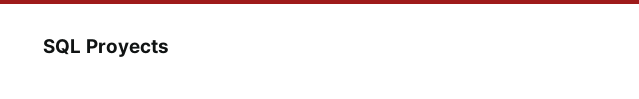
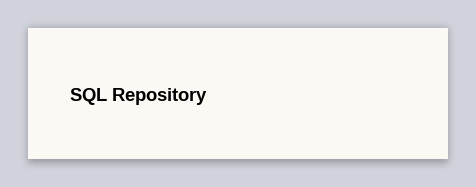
[86,39,170,57] Proyects -> [112,88,207,105] Repository

